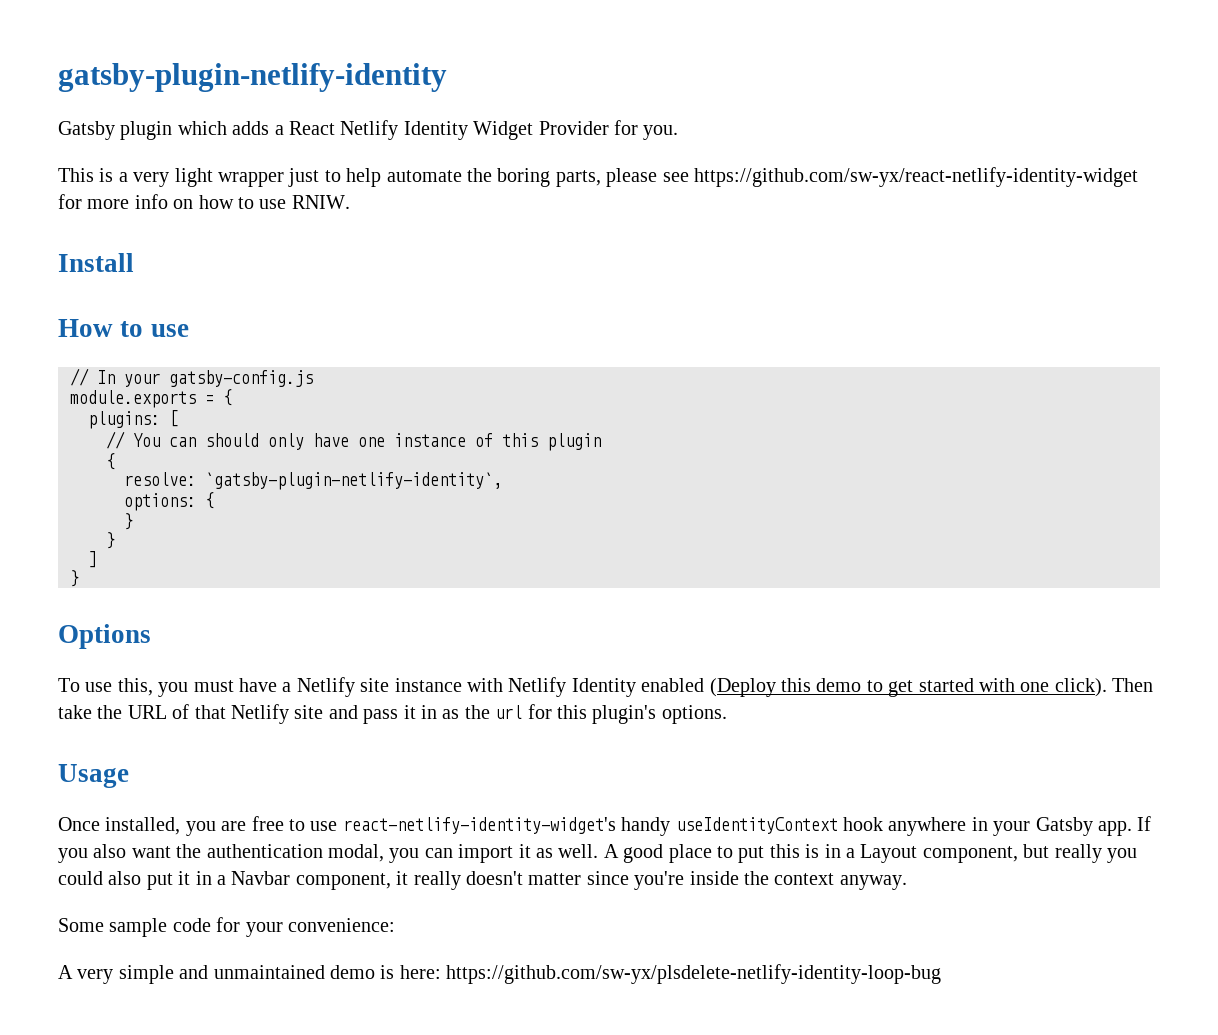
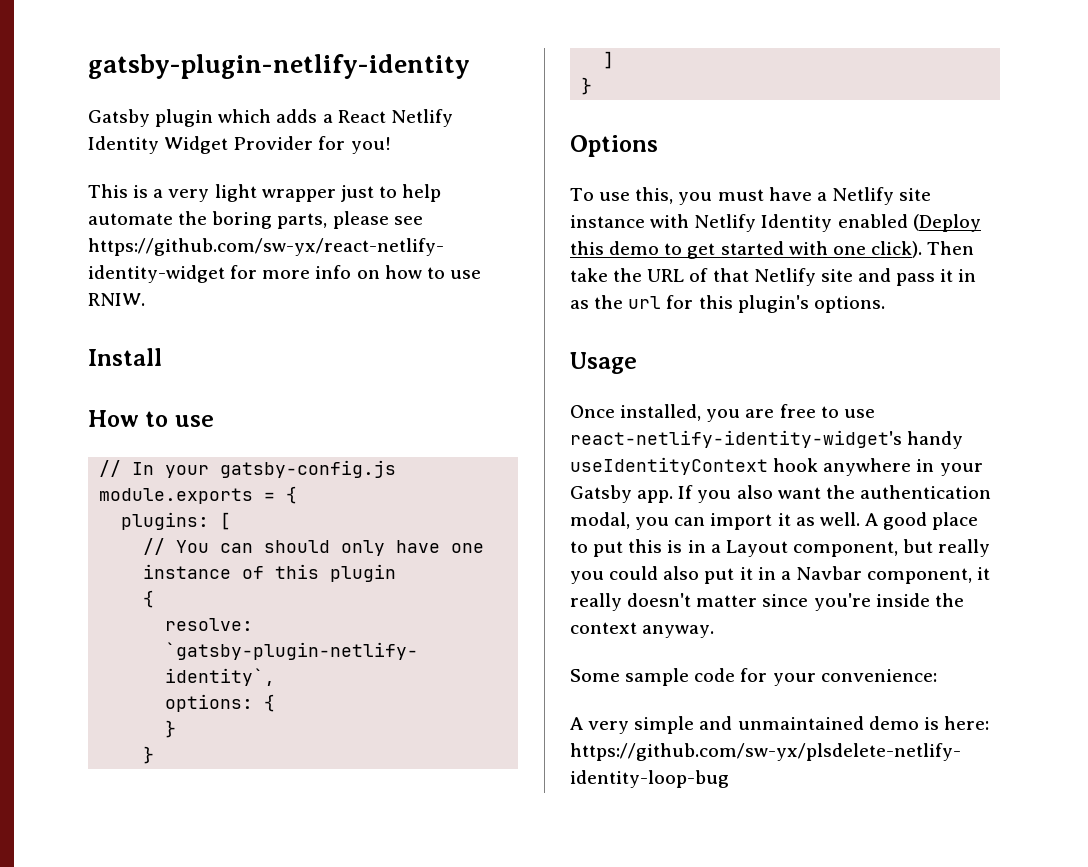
[643,125,679,140] you. -> [350,137,391,154] you!

